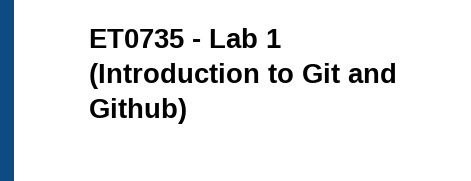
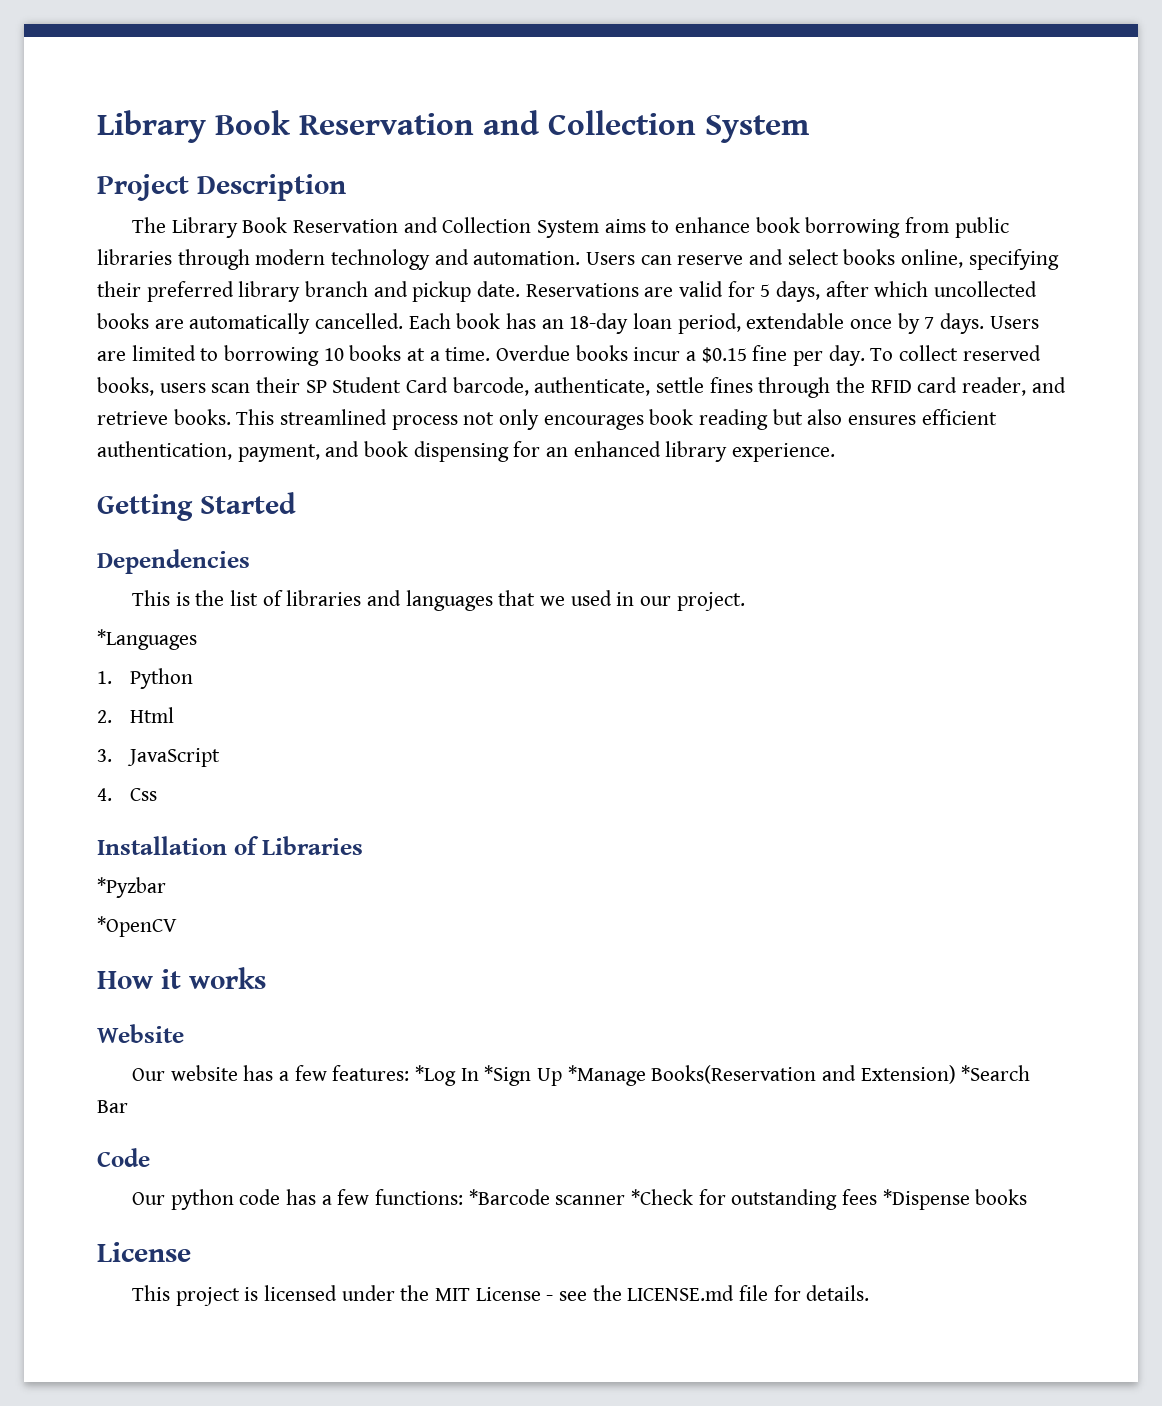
[89,28,281,48] [89,63,397,89] [89,98,187,124] ET0735 - Lab 1 (Introduction to Git and Github) -> [97,110,809,143] [97,174,346,201] [131,217,1009,238] [97,249,1059,270] [97,281,1038,302] [97,313,1039,334] [97,345,1041,366] [97,377,1066,398] [97,409,997,430] [97,441,836,462] [97,492,296,521] [97,549,250,574] [131,590,745,611] [97,629,197,650] [97,668,193,689] [97,707,174,723] [97,748,220,767] [97,788,157,801] [97,836,364,855] [97,877,166,898] [97,916,177,937] [97,967,266,989] [97,1024,184,1043] [131,1065,1031,1086] [97,1100,128,1113] [97,1148,150,1167] [131,1189,1028,1210] [97,1242,191,1262] [131,1285,870,1306] Library Book Reservation and Collection System // Project Description // The Library Book Reservation and Collection System aims to enhance book borrowing from public libraries through modern technology and automation. Users can reserve and select books online, specifying their preferred library branch and pickup date. Reservations are valid for 5 days, after which uncollected books are automatically cancelled. Each book has an 18-day loan period, extendable once by 7 days. Users are limited to borrowing 10 books at a time. Overdue books incur a $0.15 fine per day. To collect reserved books, users scan their SP Student Card barcode, authenticate, settle fines through the RFID card reader, and retrieve books. This streamlined process not only encourages book reading but also ensures efficient authentication, payment, and book dispensing for an enhanced library experience. // Getting Started // Dependencies // This is the list of libraries and languages that we used in our project. // *Languages // 1. Python // 2. Html // 3. JavaScript // 4. Css // Installation of Libraries // *Pyzbar // *OpenCV // How it works // Website // Our website has a few features: *Log In *Sign Up *Manage Books(Reservation and Extension) *Search Bar // Code // Our python code has a few functions: *Barcode scanner *Check for outstanding fees *Dispense books // License // This project is licensed under the MIT License - see the LICENSE.md file for details.

